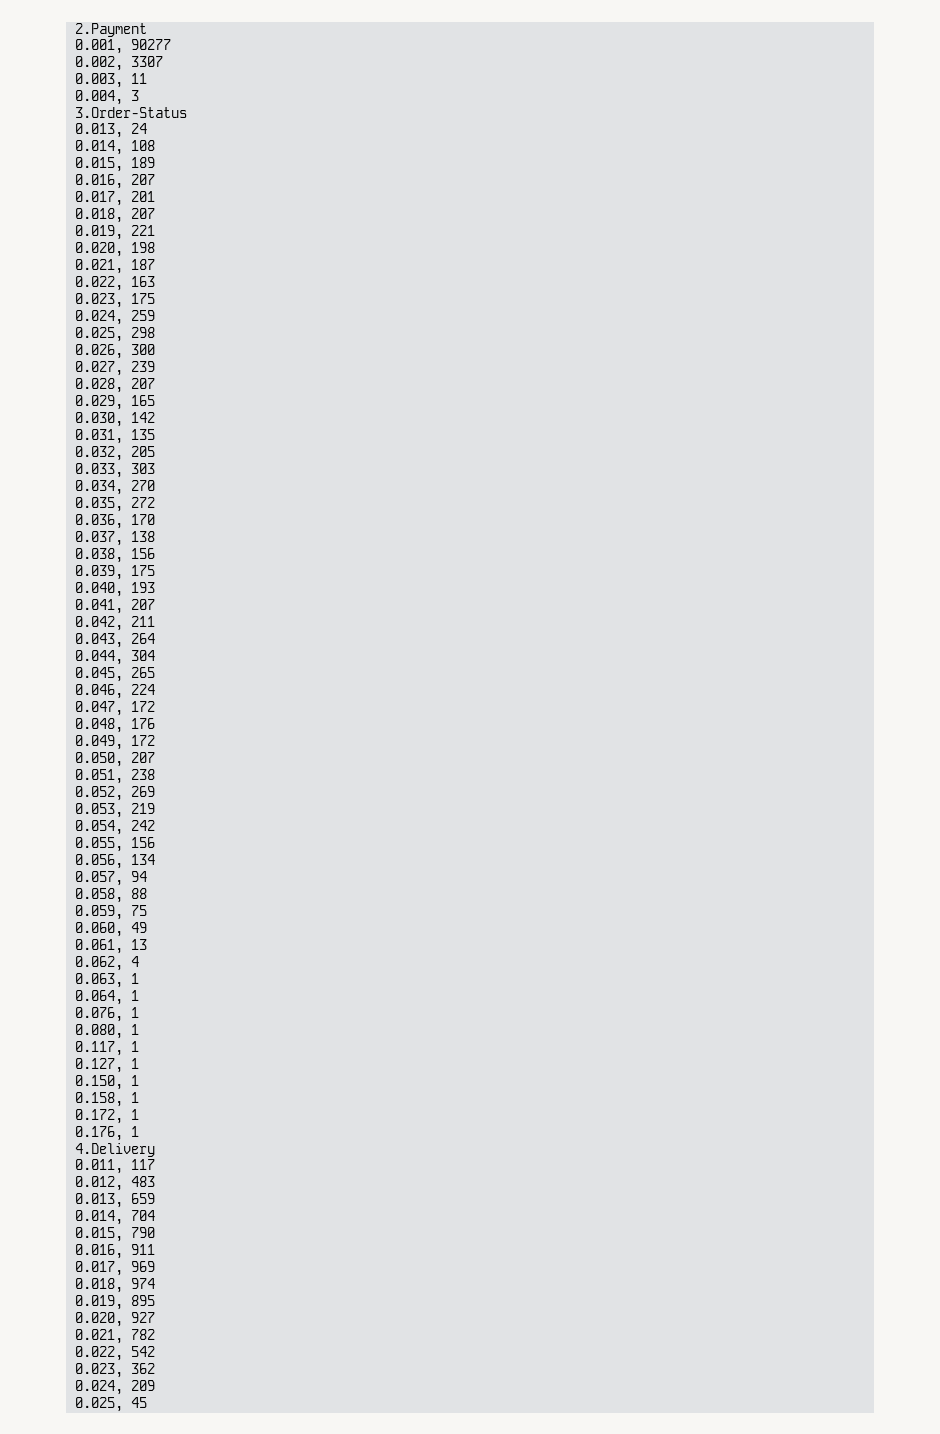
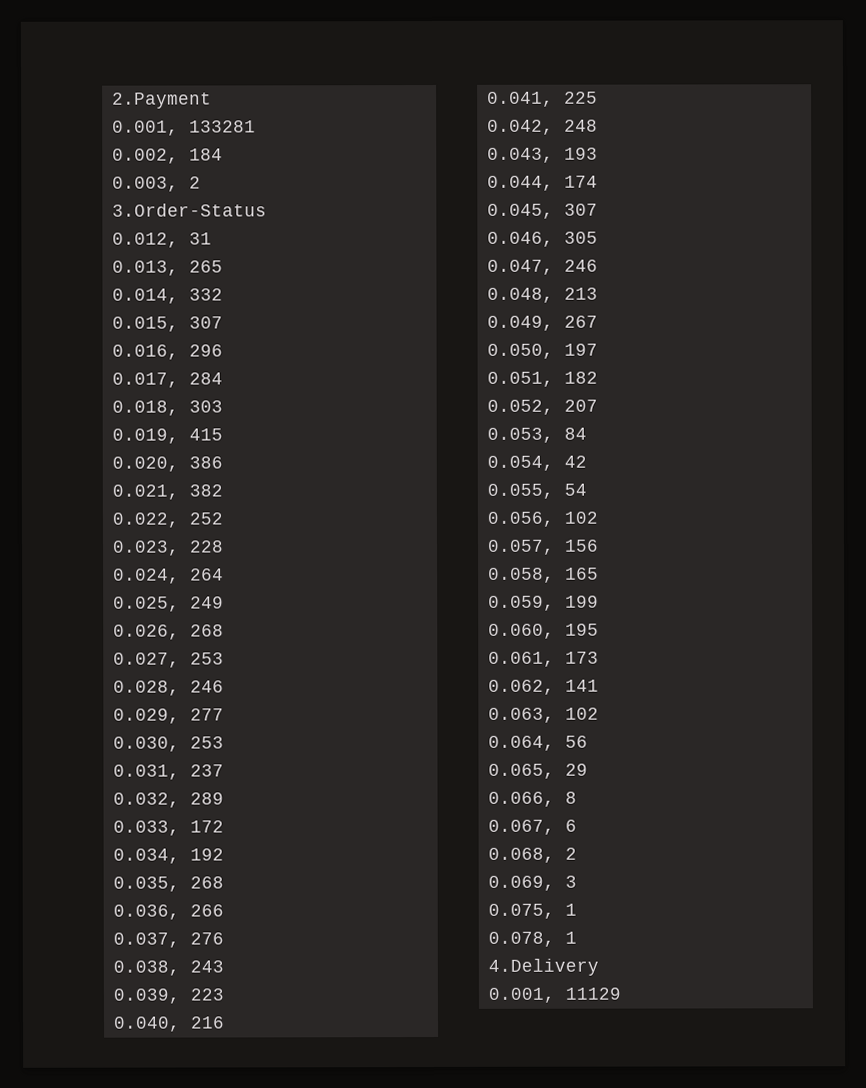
[130,39,171,50] 90277 -> [188,120,256,133] 133281
[130,56,163,67] 3307 -> [188,148,223,161] 184
[130,73,147,84] [74,90,139,105] 11 // 0.004, 3 -> [188,176,201,189] 2
[74,123,147,138] [74,140,155,155] [74,157,155,172] [74,174,155,189] [74,191,155,206] [74,208,155,223] [74,225,155,240] [74,242,155,257] [74,259,155,274] [74,276,155,291] [74,293,155,308] [74,310,155,325] [74,327,155,342] [74,344,155,359] [74,361,155,376] [74,378,155,393] [74,395,155,410] [74,412,155,427] [74,429,155,444] [74,446,155,461] [74,463,155,478] [74,480,155,495] [74,497,155,512] [74,514,155,529] [74,531,155,546] [74,548,155,563] [74,565,155,580] [74,582,155,597] [74,599,155,614] [74,616,155,631] [74,633,155,648] [74,650,155,665] [74,667,155,682] [74,684,155,699] [74,701,155,716] [74,718,155,733] [74,735,155,750] [74,752,155,767] [74,769,155,784] [74,786,155,801] [74,803,155,818] [74,820,155,835] [74,837,155,852] [74,854,155,869] [74,871,147,886] [74,888,147,903] // 0.013, 24 // 0.014, 108 // 0.015, 189 // 0.016, 207 // 0.017, 201 // 0.018, 207 // 0.019, 221 // 0.020, 198 // 0.021, 187 // 0.022, 163 // 0.023, 175 // 0.024, 259 // 0.025, 298 // 0.026, 300 // 0.027, 239 // 0.028, 207 // 0.029, 165 // 0.030, 142 // 0.031, 135 // 0.032, 205 // 0.033, 303 // 0.034, 270 // 0.035, 272 // 0.036, 170 // 0.037, 138 // 0.038, 156 // 0.039, 175 // 0.040, 193 // 0.041, 207 // 0.042, 211 // 0.043, 264 // 0.044, 304 // 0.045, 265 // 0.046, 224 // 0.047, 172 // 0.048, 176 // 0.049, 172 // 0.050, 207 // 0.051, 238 // 0.052, 269 // 0.053, 219 // 0.054, 242 // 0.055, 156 // 0.056, 134 // 0.057, 94 // 0.058, 88 -> [111,232,212,248] [111,260,223,276] [111,288,223,304] [111,316,223,332] [111,344,223,360] [111,372,223,388] [111,400,223,416] [111,428,223,444] [111,456,223,472] [111,484,223,500] [111,512,223,528] [111,540,224,556] [112,568,224,584] [112,596,224,612] [112,624,224,640] [112,652,224,668] [112,680,224,696] [112,708,224,724] [112,736,224,752] [112,764,224,780] [112,792,224,808] [112,820,224,836] [112,848,224,864] [112,876,224,892] [112,904,224,920] [112,932,224,948] [112,960,224,976] [112,988,224,1004] [112,1016,225,1032] [486,91,598,107] [486,119,598,135] [486,147,598,163] [486,175,598,191] [486,203,598,219] [486,231,598,247] [486,259,598,275] [486,287,598,303] [486,315,598,331] [486,343,598,359] [486,371,598,387] [486,399,598,415] [486,427,587,443] [486,455,587,471] [486,483,587,499] [486,511,598,527] [486,539,599,555] [487,567,599,583] // 0.012, 31 // 0.013, 265 // 0.014, 332 // 0.015, 307 // 0.016, 296 // 0.017, 284 // 0.018, 303 // 0.019, 415 // 0.020, 386 // 0.021, 382 // 0.022, 252 // 0.023, 228 // 0.024, 264 // 0.025, 249 // 0.026, 268 // 0.027, 253 // 0.028, 246 // 0.029, 277 // 0.030, 253 // 0.031, 237 // 0.032, 289 // 0.033, 172 // 0.034, 192 // 0.035, 268 // 0.036, 266 // 0.037, 276 // 0.038, 243 // 0.039, 223 // 0.040, 216 // 0.041, 225 // 0.042, 248 // 0.043, 193 // 0.044, 174 // 0.045, 307 // 0.046, 305 // 0.047, 246 // 0.048, 213 // 0.049, 267 // 0.050, 197 // 0.051, 182 // 0.052, 207 // 0.053, 84 // 0.054, 42 // 0.055, 54 // 0.056, 102 // 0.057, 156 // 0.058, 165
[130,905,147,916] 75 -> [564,595,599,608] 199
[130,922,147,933] 49 -> [564,623,599,636] 195
[130,939,147,950] 13 -> [564,651,599,664] 173
[130,956,139,967] 4 -> [564,679,599,692] 141
[130,973,139,984] [74,990,139,1005] [74,1007,139,1022] [74,1024,139,1039] [74,1041,139,1056] [74,1058,139,1073] [74,1075,139,1090] [74,1092,139,1107] [74,1109,139,1124] [74,1126,139,1141] [74,1143,155,1157] [74,1159,155,1174] [74,1176,155,1191] [74,1193,155,1208] [74,1210,155,1225] [74,1227,155,1242] [74,1244,155,1259] [74,1261,155,1276] [74,1278,155,1293] [74,1295,155,1310] [74,1312,155,1327] [74,1329,155,1344] [74,1346,155,1361] [74,1363,155,1378] [74,1380,155,1395] [74,1397,147,1412] 1 // 0.064, 1 // 0.076, 1 // 0.080, 1 // 0.117, 1 // 0.127, 1 // 0.150, 1 // 0.158, 1 // 0.172, 1 // 0.176, 1 // 4.Delivery // 0.011, 117 // 0.012, 483 // 0.013, 659 // 0.014, 704 // 0.015, 790 // 0.016, 911 // 0.017, 969 // 0.018, 974 // 0.019, 895 // 0.020, 927 // 0.021, 782 // 0.022, 542 // 0.023, 362 // 0.024, 209 // 0.025, 45 -> [564,707,599,720] [487,735,588,751] [487,763,588,779] [487,791,577,807] [487,819,577,835] [487,847,577,863] [487,875,577,891] [487,903,577,919] [487,931,577,947] [487,958,599,976] [487,987,621,1003] 102 // 0.064, 56 // 0.065, 29 // 0.066, 8 // 0.067, 6 // 0.068, 2 // 0.069, 3 // 0.075, 1 // 0.078, 1 // 4.Delivery // 0.001, 11129

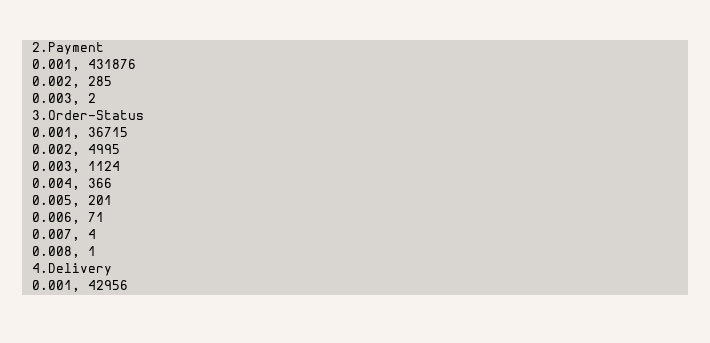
[188,120,256,133] [111,148,223,164] 133281 // 0.002, 184 -> [87,59,136,69] [31,76,112,88] 431876 // 0.002, 285
[111,232,212,248] [111,260,223,276] [111,288,223,304] [111,316,223,332] [111,344,223,360] [111,372,223,388] [111,400,223,416] [111,428,223,444] [111,456,223,472] [111,484,223,500] [111,512,223,528] [111,540,224,556] [112,568,224,584] [112,596,224,612] [112,624,224,640] [112,652,224,668] [112,680,224,696] [112,708,224,724] [112,736,224,752] [112,764,224,780] [112,792,224,808] [112,820,224,836] [112,848,224,864] [112,876,224,892] [112,904,224,920] [112,932,224,948] [112,960,224,976] [112,988,224,1004] [112,1016,225,1032] [486,91,598,107] [486,119,598,135] [486,147,598,163] [486,175,598,191] [486,203,598,219] [486,231,598,247] [486,259,598,275] [486,287,598,303] [486,315,598,331] [486,343,598,359] [486,371,598,387] [486,399,598,415] [486,427,587,443] [486,455,587,471] [486,483,587,499] [486,511,598,527] [486,539,599,555] [487,567,599,583] [487,595,599,611] [487,623,599,639] [487,651,599,667] [487,679,599,695] [487,707,599,723] [487,735,588,751] [487,763,588,779] [487,791,577,807] [487,819,577,835] [487,847,577,863] [487,875,577,891] [487,903,577,919] [487,931,555,947] 0.012, 31 // 0.013, 265 // 0.014, 332 // 0.015, 307 // 0.016, 296 // 0.017, 284 // 0.018, 303 // 0.019, 415 // 0.020, 386 // 0.021, 382 // 0.022, 252 // 0.023, 228 // 0.024, 264 // 0.025, 249 // 0.026, 268 // 0.027, 253 // 0.028, 246 // 0.029, 277 // 0.030, 253 // 0.031, 237 // 0.032, 289 // 0.033, 172 // 0.034, 192 // 0.035, 268 // 0.036, 266 // 0.037, 276 // 0.038, 243 // 0.039, 223 // 0.040, 216 // 0.041, 225 // 0.042, 248 // 0.043, 193 // 0.044, 174 // 0.045, 307 // 0.046, 305 // 0.047, 246 // 0.048, 213 // 0.049, 267 // 0.050, 197 // 0.051, 182 // 0.052, 207 // 0.053, 84 // 0.054, 42 // 0.055, 54 // 0.056, 102 // 0.057, 156 // 0.058, 165 // 0.059, 199 // 0.060, 195 // 0.061, 173 // 0.062, 141 // 0.063, 102 // 0.064, 56 // 0.065, 29 // 0.066, 8 // 0.067, 6 // 0.068, 2 // 0.069, 3 // 0.075, 1 // 0.078, -> [31,127,128,139] [31,144,120,156] [31,161,120,173] [31,178,112,190] [31,195,112,207] [31,212,104,224] [31,229,96,241] [31,246,80,258] 0.001, 36715 // 0.002, 4995 // 0.003, 1124 // 0.004, 366 // 0.005, 201 // 0.006, 71 // 0.007, 4 // 0.008,
[564,987,621,1000] 11129 -> [87,280,128,290] 42956

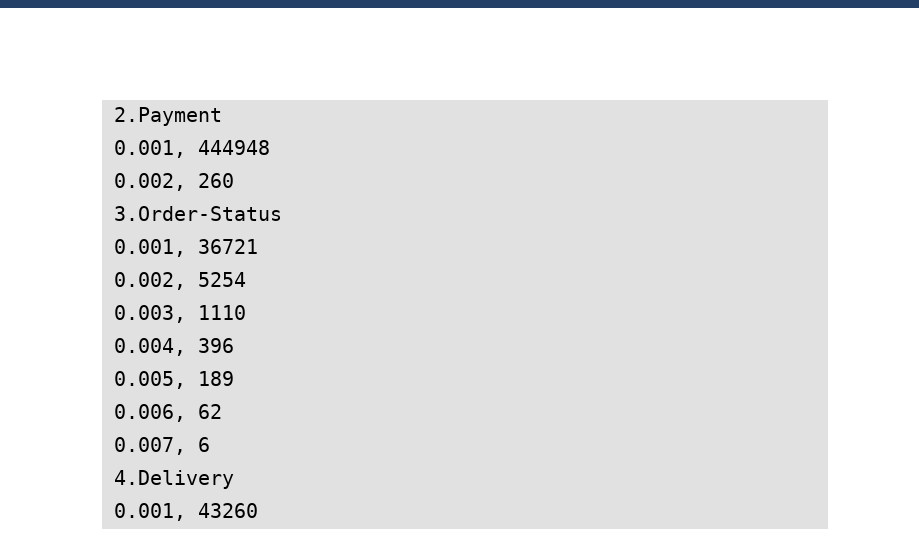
[87,59,136,69] [31,76,112,88] [31,93,96,105] 431876 // 0.002, 285 // 0.003, 2 -> [198,140,271,155] [114,173,235,191] 444948 // 0.002, 260
[87,127,128,137] [31,144,120,156] [31,161,120,173] 36715 // 0.002, 4995 // 0.003, 1124 -> [198,239,259,254] [114,272,247,290] [114,305,247,323] 36721 // 0.002, 5254 // 0.003, 1110
[87,178,112,188] 366 -> [198,338,235,353] 396
[87,195,112,205] 201 -> [198,371,235,386] 189
[87,212,104,222] 71 -> [198,404,223,419] 62
[87,229,96,239] [31,246,96,258] 4 // 0.008, 1 -> [198,437,211,452] 6
[87,280,128,290] 42956 -> [198,503,259,518] 43260

